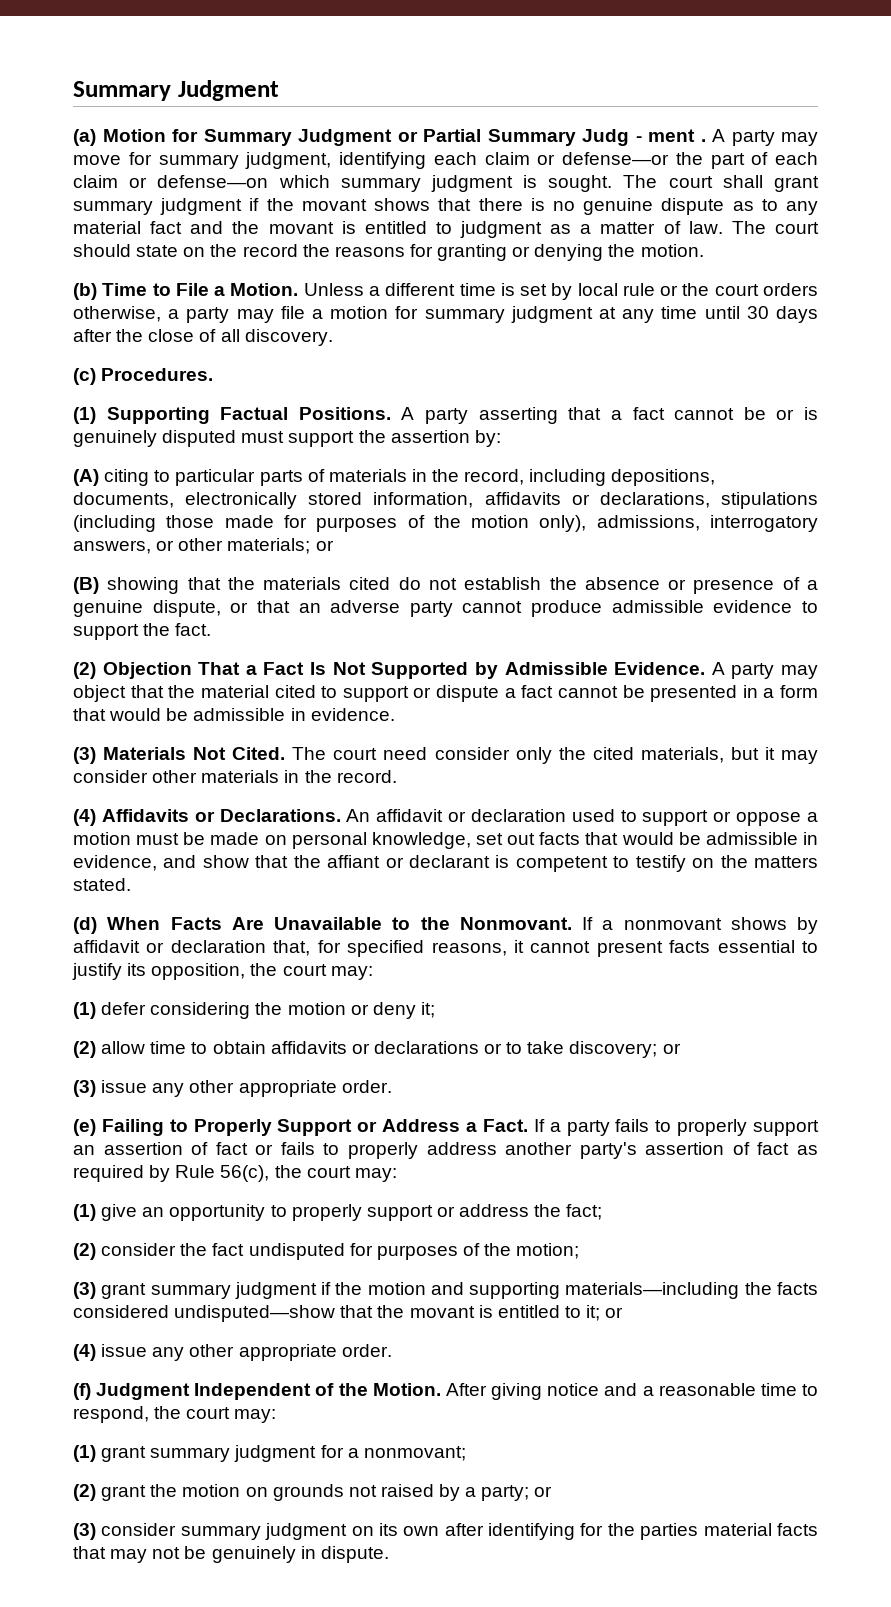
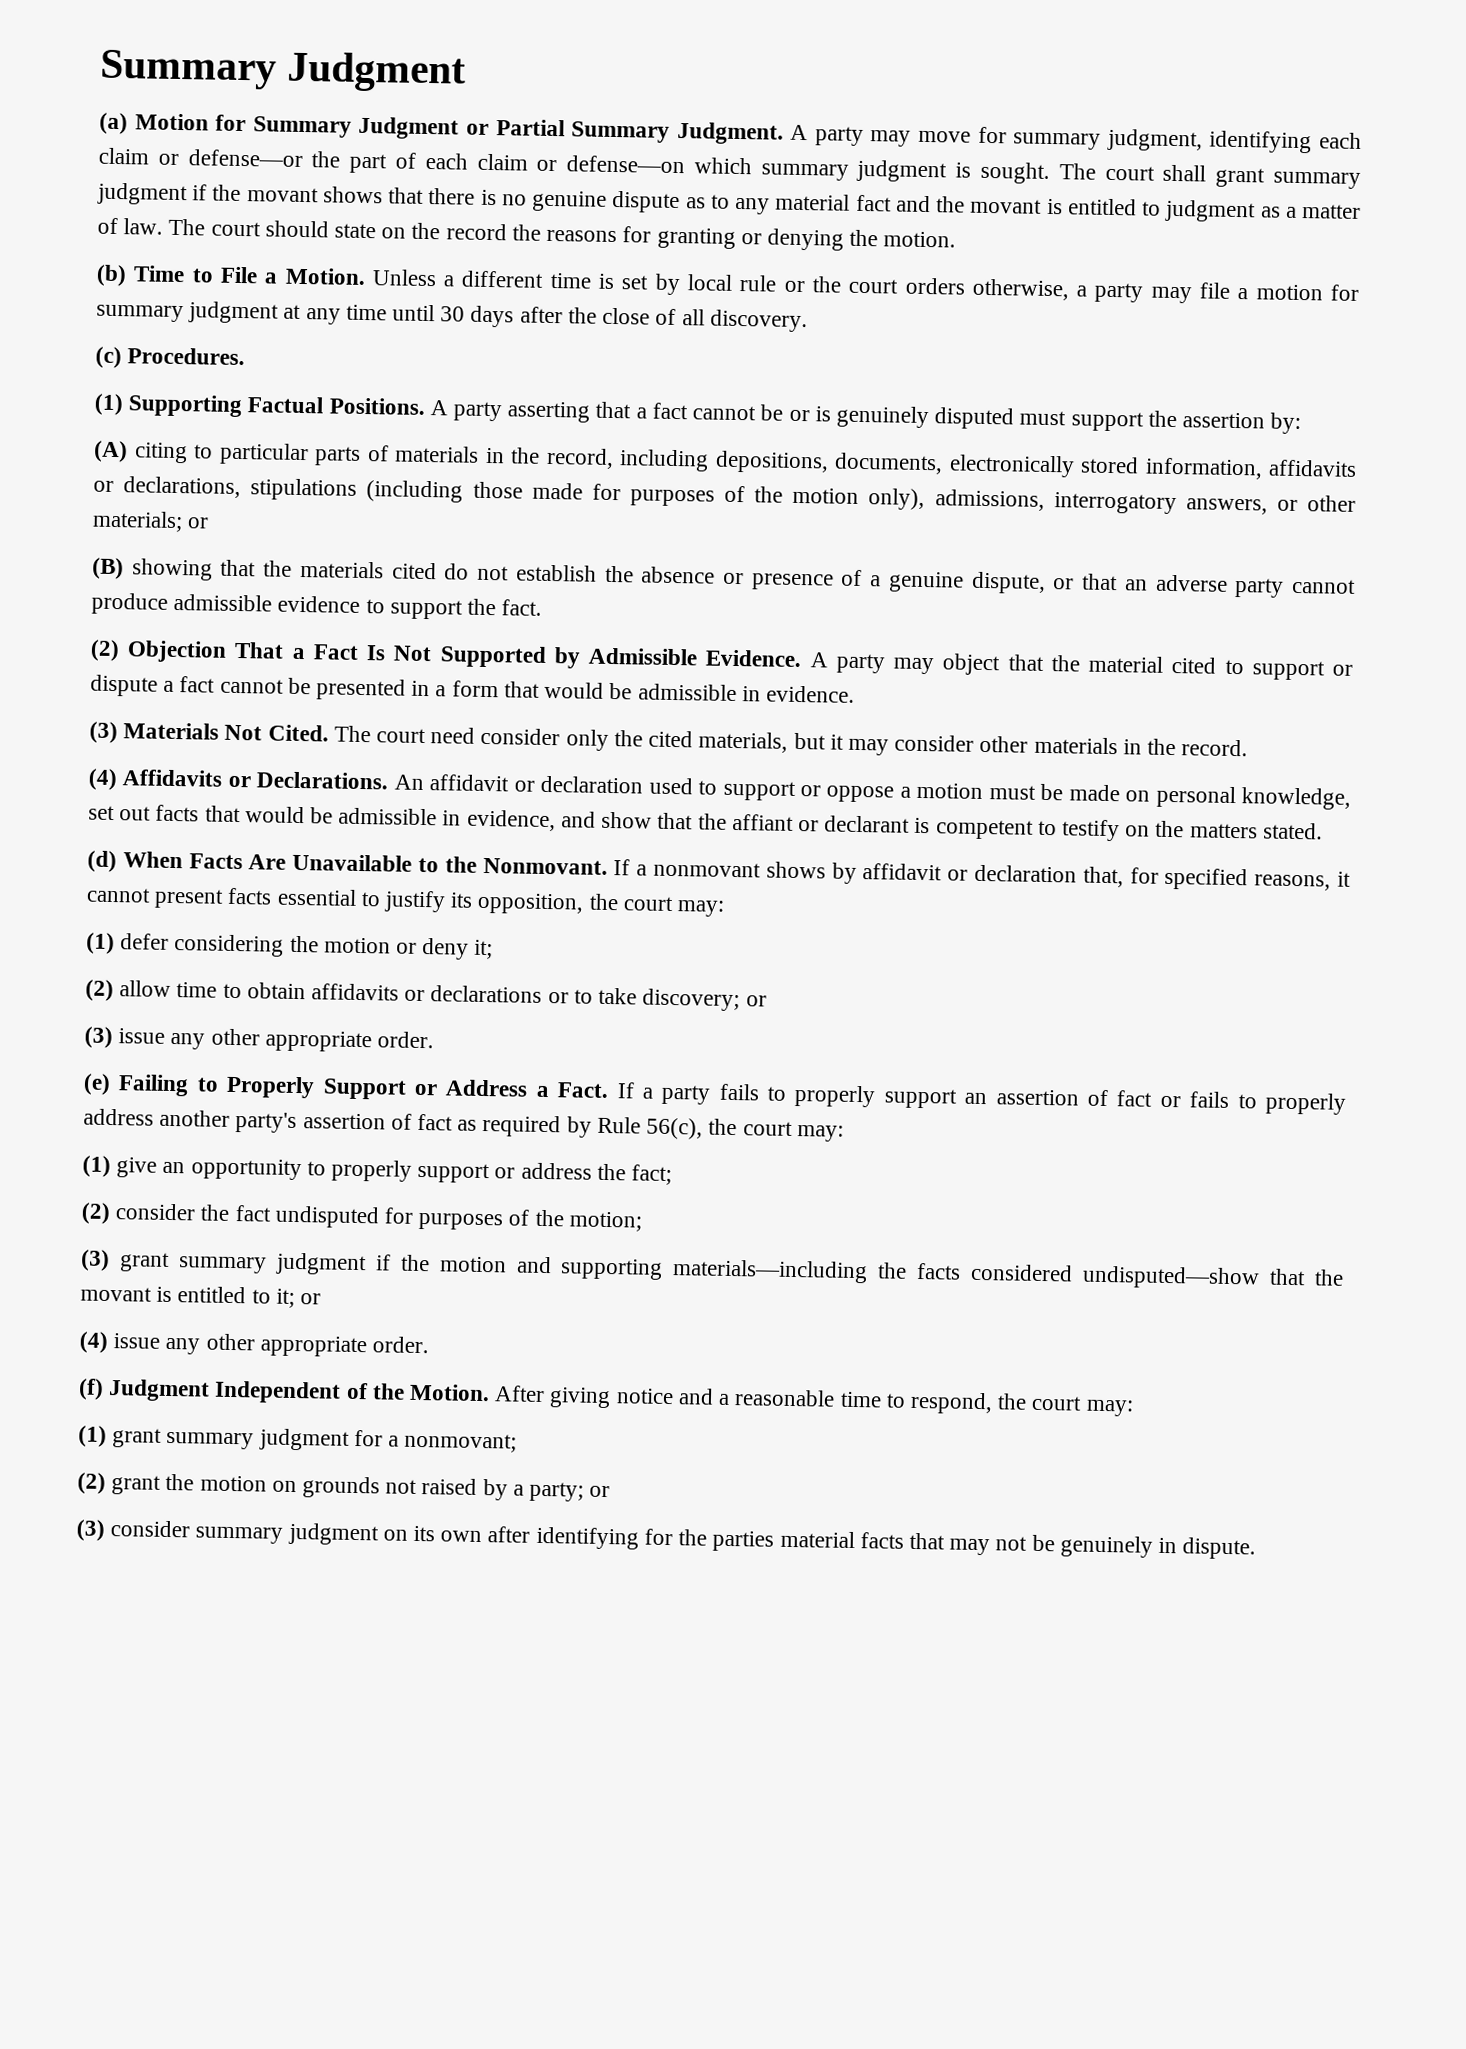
[582,129,706,146] Judg - ment . -> [676,121,784,145] Judgment.

